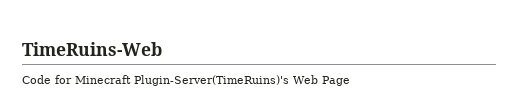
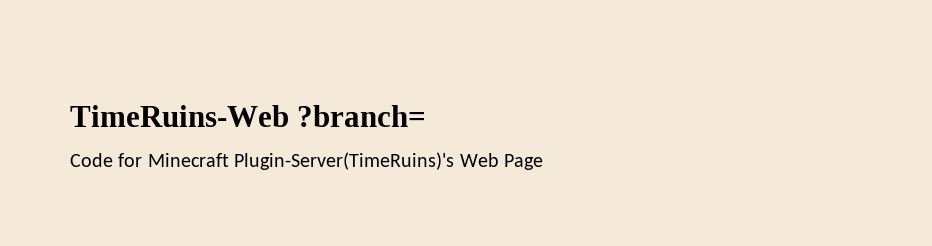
(162, 49) none -> [297,105,427,127] ?branch=

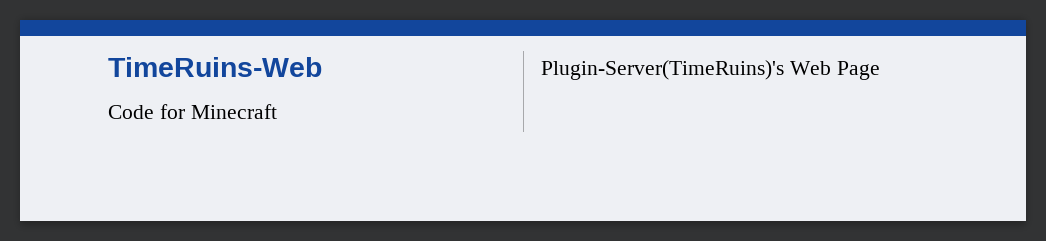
[297,105,427,127] ?branch= -> (322, 67) none

